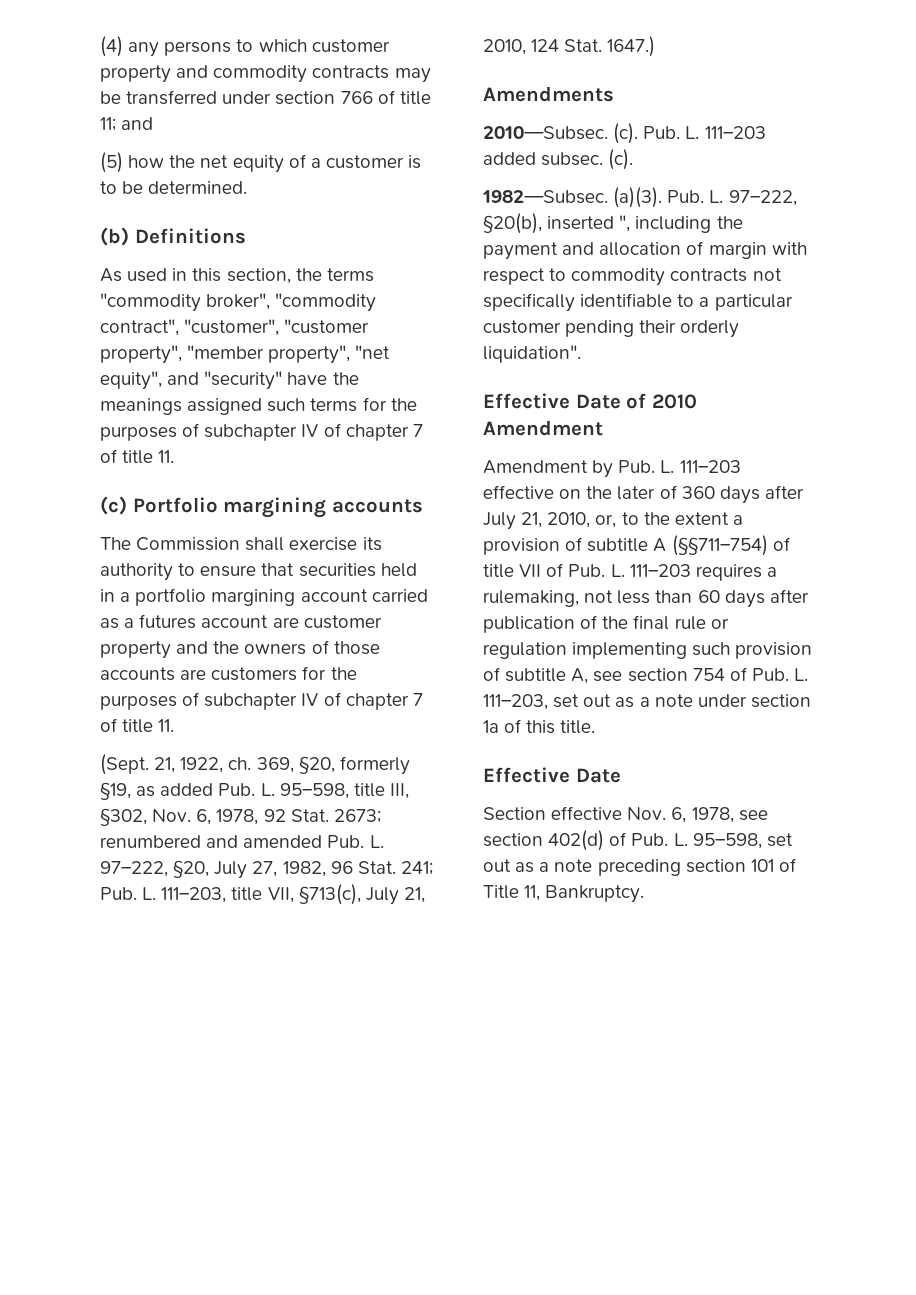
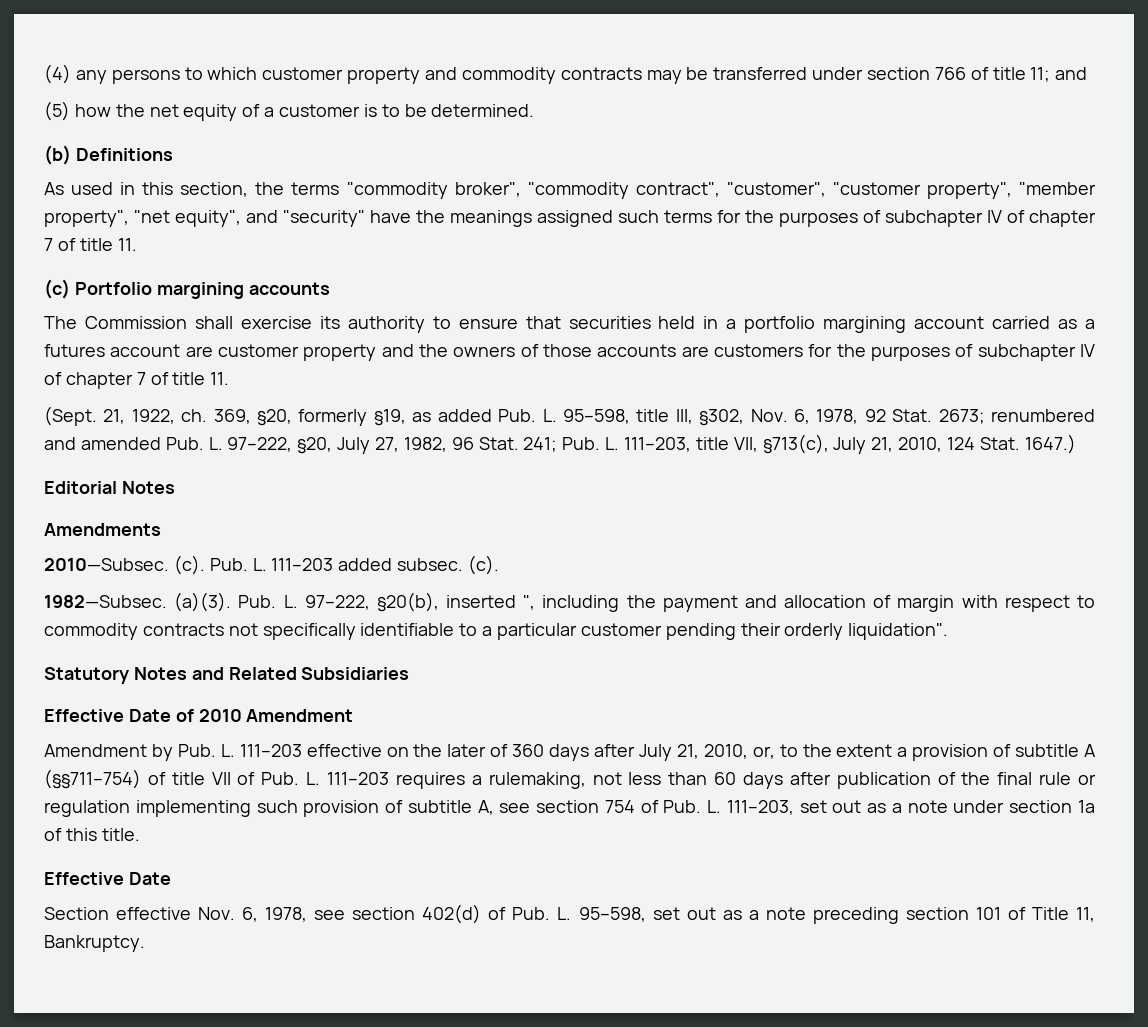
(656, 46) none -> [44,481,175,494] // Editorial Notes
(581, 354) none -> [44,667,410,684] // Statutory Notes and Related Subsidiaries

